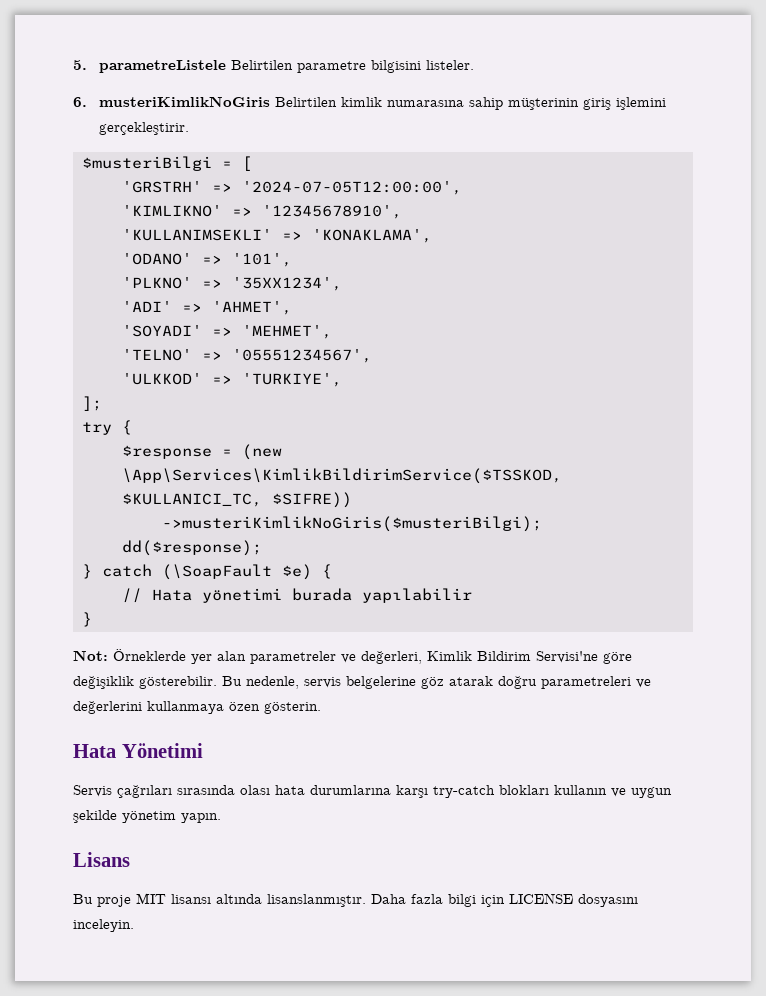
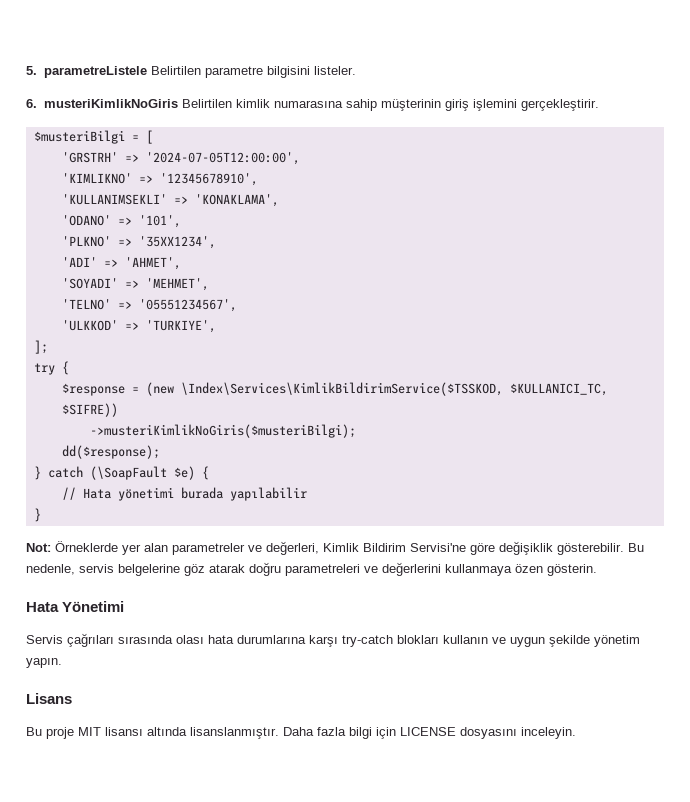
[121,468,562,484] \App\Services\KimlikBildirimService($TSSKOD, -> [180,382,503,396] \Index\Services\KimlikBildirimService($TSSKOD,

